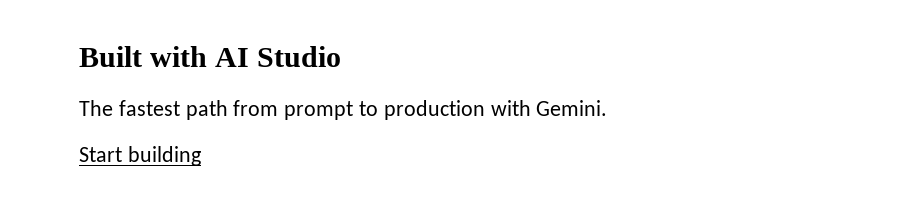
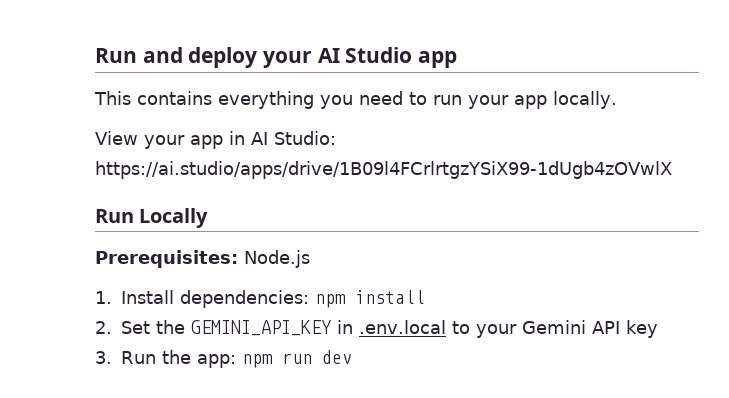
[79,46,342,67] [79,100,608,120] [79,146,201,166] Built with AI Studio // The fastest path from prompt to production with Gemini. // Start building -> [95,47,458,68] [94,91,617,109] [95,131,336,149] [95,161,672,179] [95,208,209,228] [95,250,310,268] [95,290,425,308] [95,320,658,338] [95,350,352,368] Run and deploy your AI Studio app // This contains everything you need to run your app locally. // View your app in AI Studio: https://ai.studio/apps/drive/1B09l4FCrlrtgzYSiX99-1dUgb4zOVwlX // Run Locally // Prerequisites: Node.js // 1. Install dependencies: npm install // 2. Set the GEMINI_API_KEY in .env.local to your Gemini API key // 3. Run the app: npm run dev

